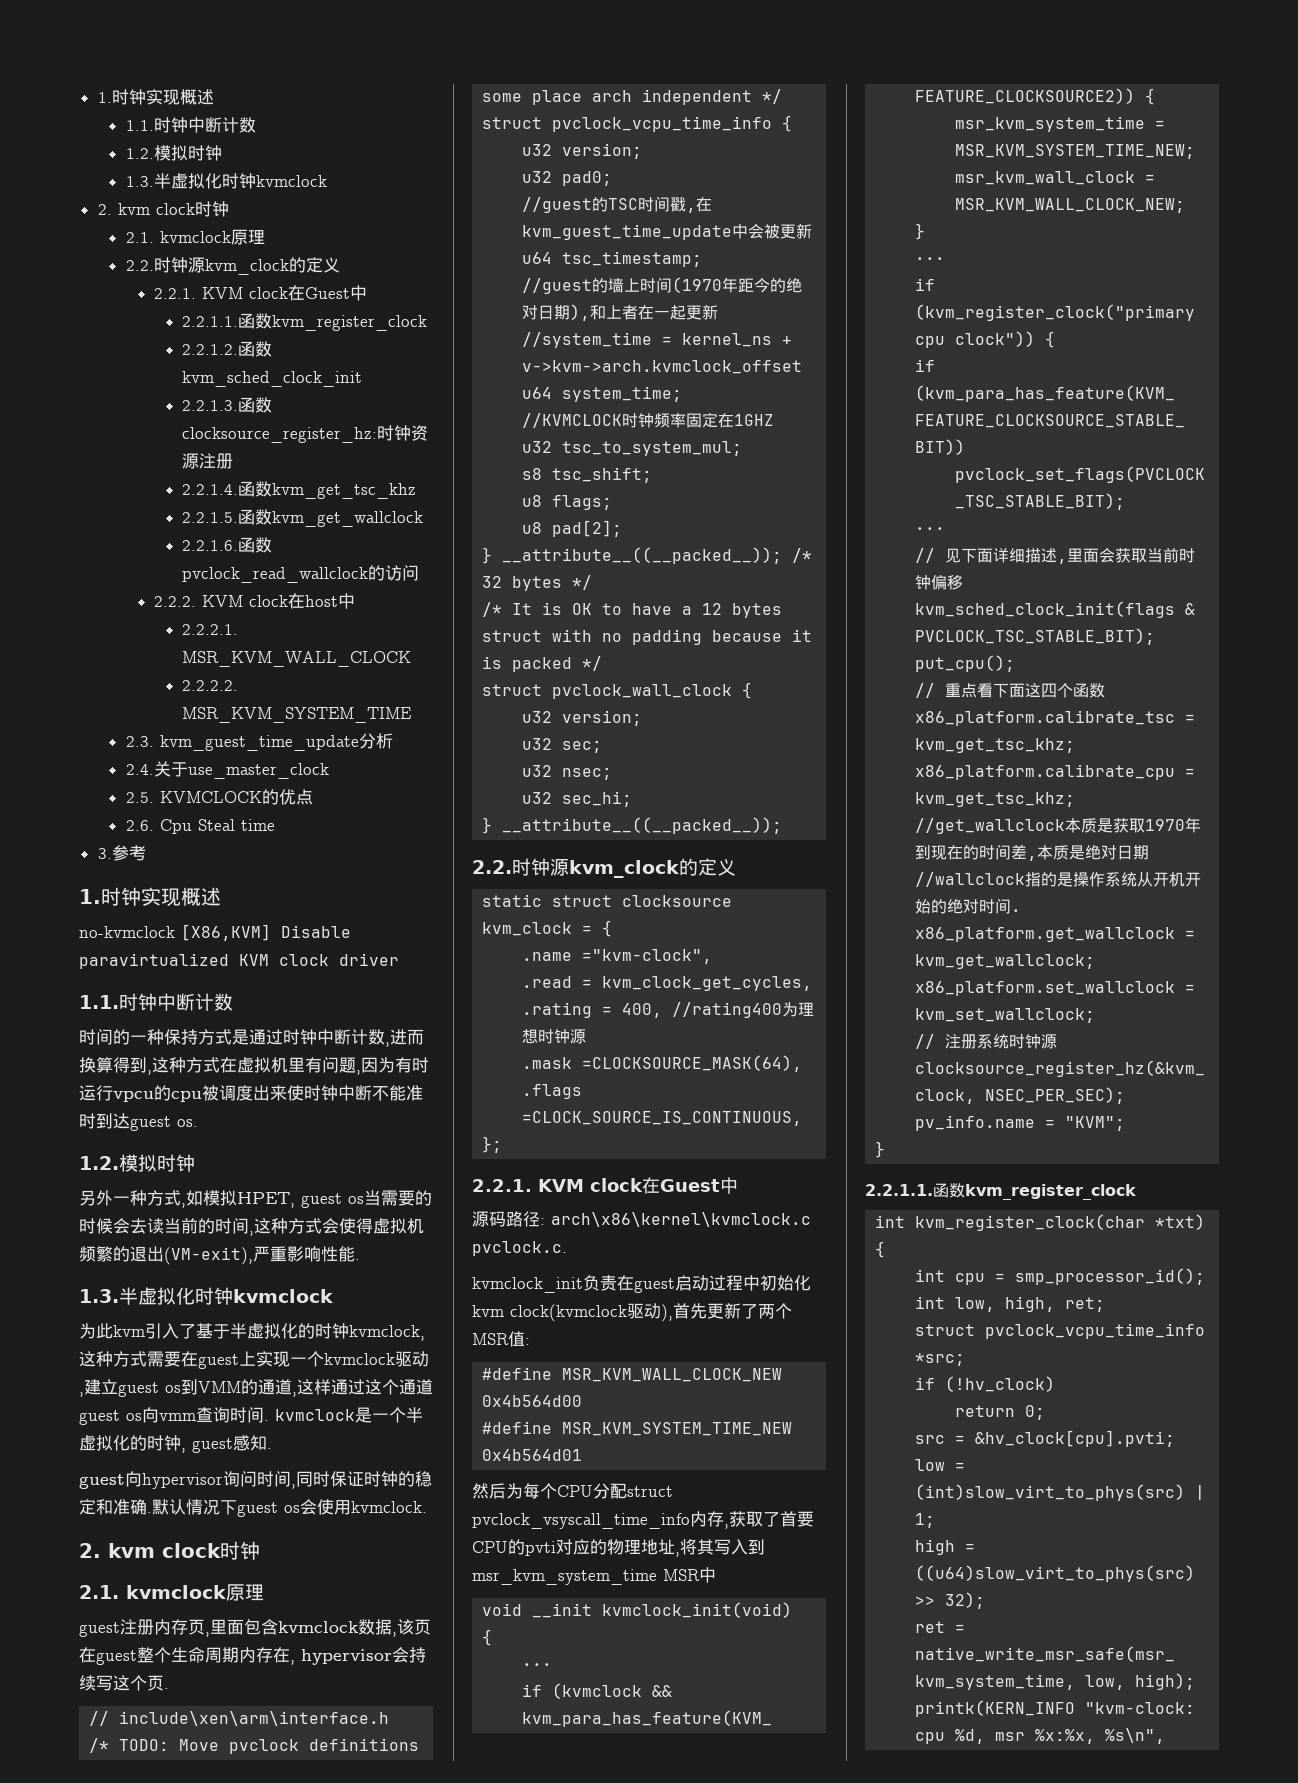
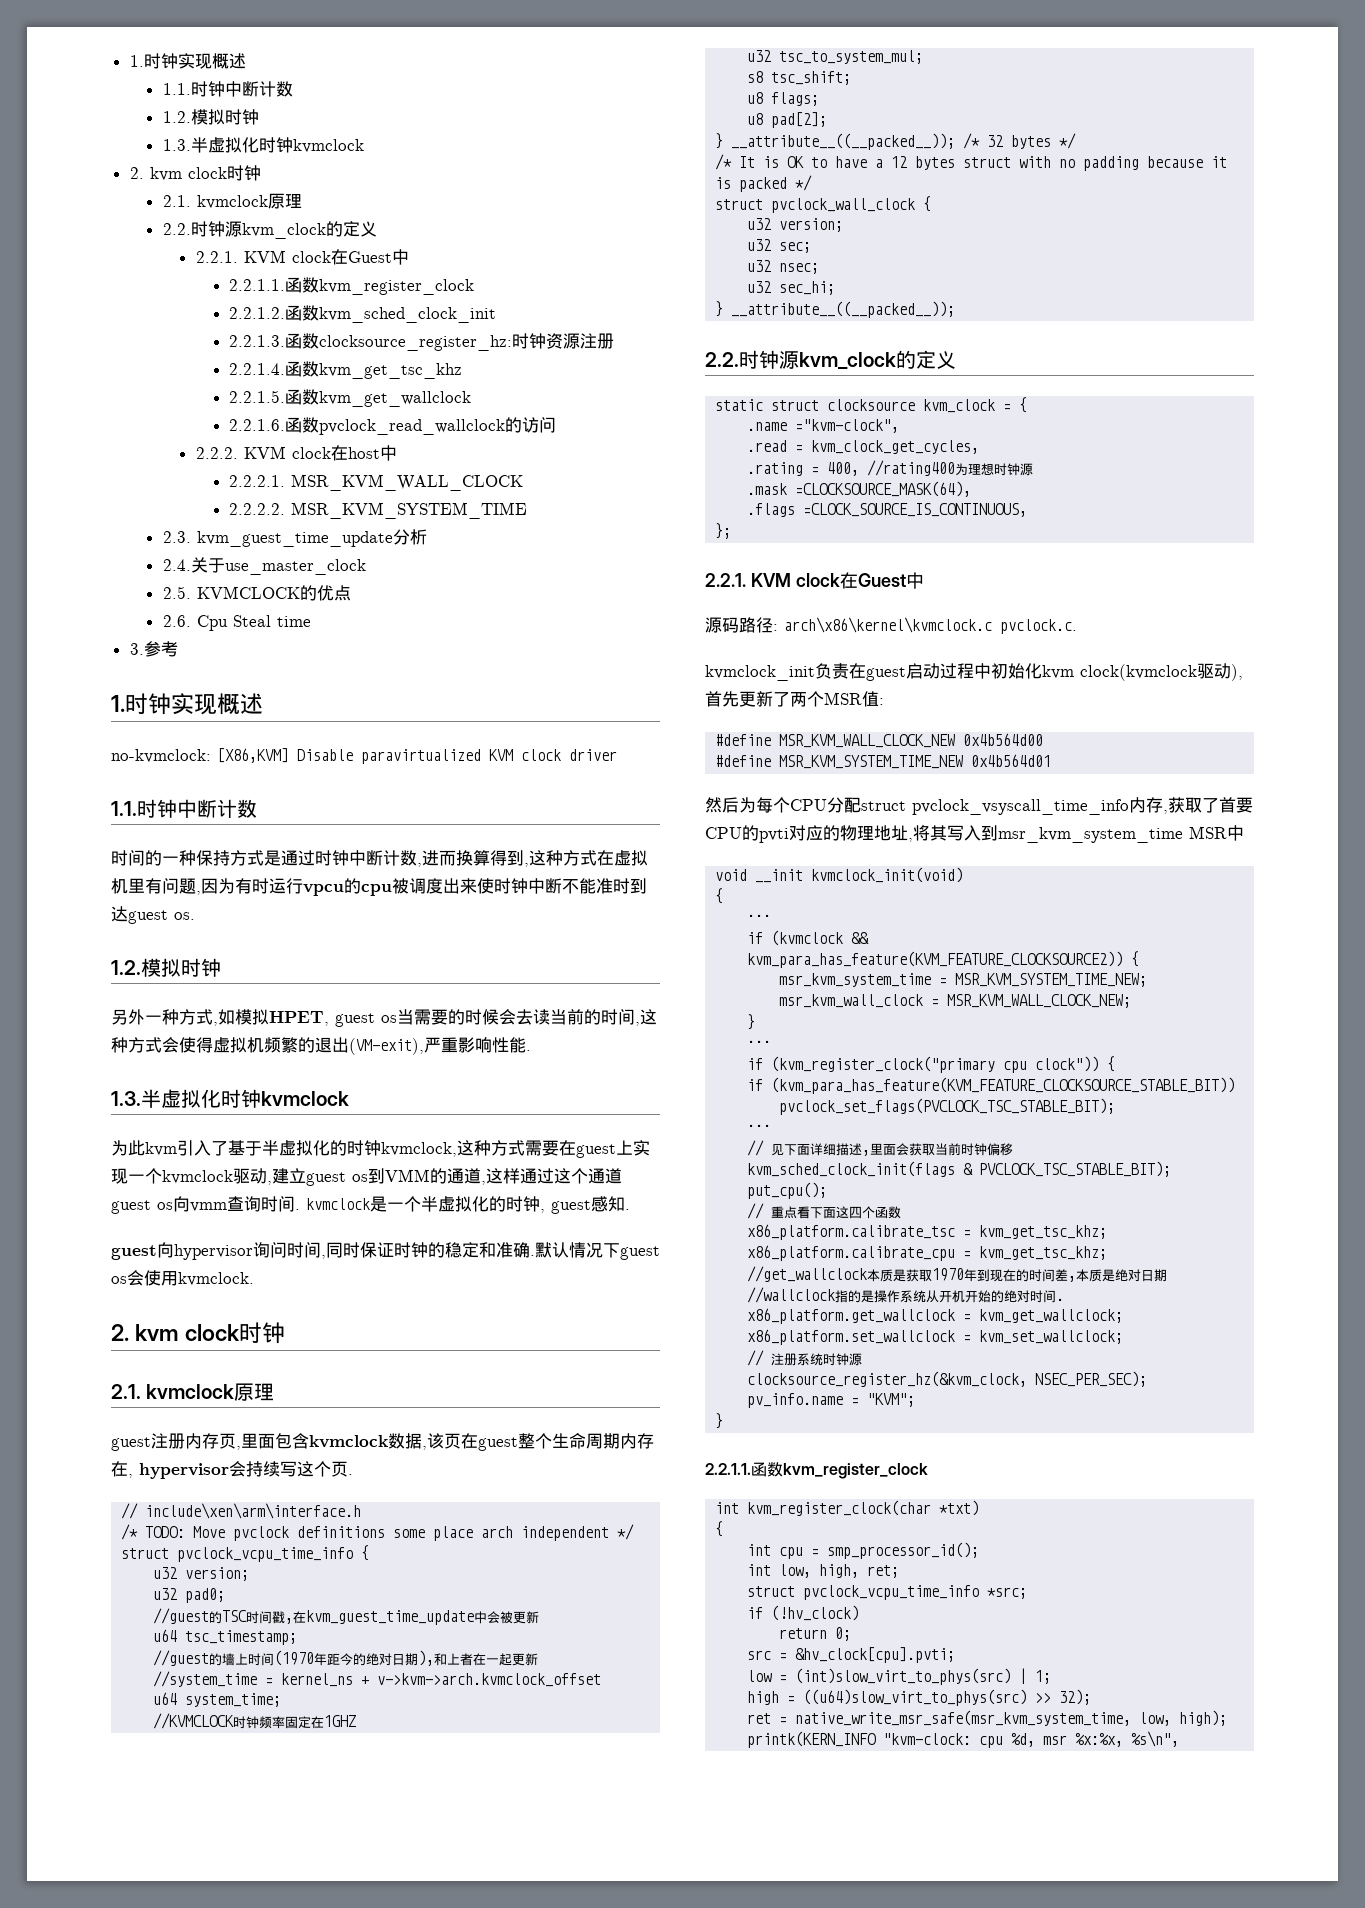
[79,926,175,938] no-kvmclock -> [111,749,211,763] no-kvmclock:

